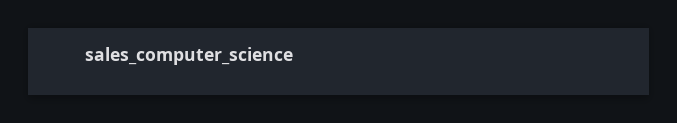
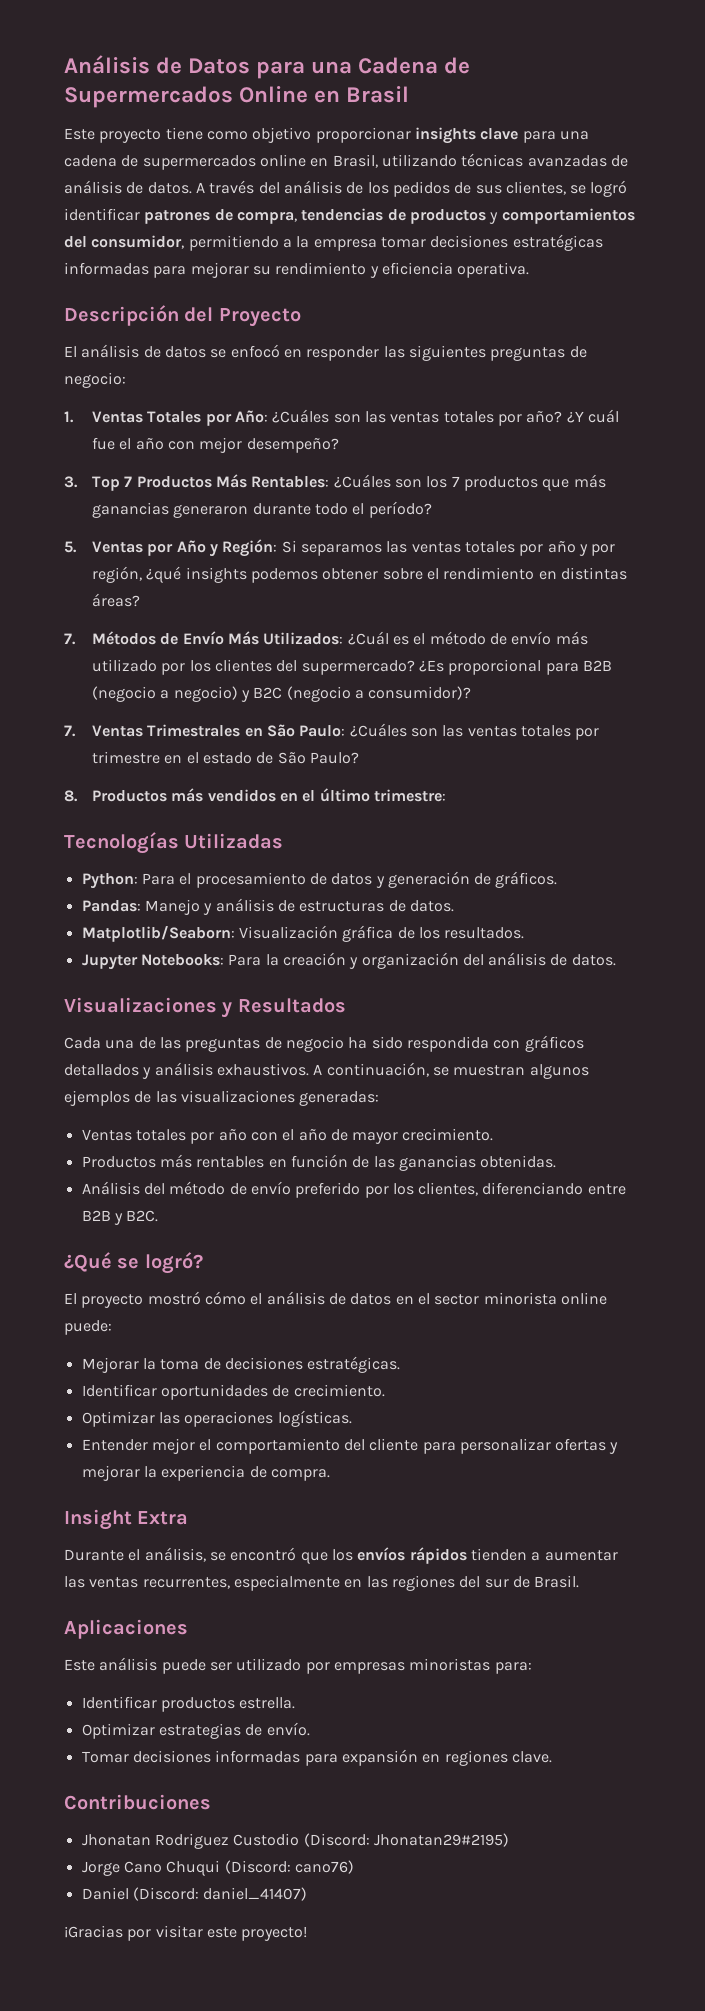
[85,47,293,65] sales_computer_science -> [64,55,471,79] [64,86,410,108] [64,127,589,144] [64,153,628,170] [64,180,628,197] [64,208,635,224] [64,234,603,251] [64,262,530,278] [64,305,301,327] [64,344,587,361] [64,372,126,388] [64,409,619,426] [91,437,339,453] [64,474,606,491] [91,501,432,518] [64,539,616,557] [91,566,627,583] [91,593,140,607] [64,631,588,645] [91,659,612,675] [91,686,472,702] [64,723,600,740] [91,751,359,764] [64,788,446,802] [64,832,284,854] [81,871,558,889] [81,898,454,915] [81,925,525,942] [81,952,616,970] [64,997,346,1018] [64,1035,584,1052] [64,1062,589,1079] [64,1090,380,1106] [81,1128,494,1144] [81,1154,557,1171] [81,1181,626,1198] [81,1210,159,1225] [64,1252,203,1274] [64,1291,607,1308] [64,1320,112,1335] [81,1356,401,1373] [81,1384,385,1400] [81,1410,352,1427] [81,1438,619,1454] [81,1465,330,1481] [64,1509,189,1530] [64,1547,618,1564] [64,1575,580,1591] [64,1619,188,1639] [64,1657,532,1674] [81,1696,296,1712] [81,1722,310,1739] [81,1749,552,1766] [64,1794,211,1810] [81,1833,509,1849] [81,1860,354,1876] [81,1887,308,1901] [64,1925,308,1941] Análisis de Datos para una Cadena de Supermercados Online en Brasil // Este proyecto tiene como objetivo proporcionar insights clave para una cadena de supermercados online en Brasil, utilizando técnicas avanzadas de análisis de datos. A través del análisis de los pedidos de sus clientes, se logró identificar patrones de compra, tendencias de productos y comportamientos del consumidor, permitiendo a la empresa tomar decisiones estratégicas informadas para mejorar su rendimiento y eficiencia operativa. // Descripción del Proyecto // El análisis de datos se enfocó en responder las siguientes preguntas de negocio: // 1. Ventas Totales por Año: ¿Cuáles son las ventas totales por año? ¿Y cuál fue el año con mejor desempeño? // 3. Top 7 Productos Más Rentables: ¿Cuáles son los 7 productos que más ganancias generaron durante todo el período? // 5. Ventas por Año y Región: Si separamos las ventas totales por año y por región, ¿qué insights podemos obtener sobre el rendimiento en distintas áreas? // 7. Métodos de Envío Más Utilizados: ¿Cuál es el método de envío más utilizado por los clientes del supermercado? ¿Es proporcional para B2B (negocio a negocio) y B2C (negocio a consumidor)? // 7. Ventas Trimestrales en São Paulo: ¿Cuáles son las ventas totales por trimestre en el estado de São Paulo? // 8. Productos más vendidos en el último trimestre: // Tecnologías Utilizadas // Python: Para el procesamiento de datos y generación de gráficos. // Pandas: Manejo y análisis de estructuras de datos. // Matplotlib/Seaborn: Visualización gráfica de los resultados. // Jupyter Notebooks: Para la creación y organización del análisis de datos. // Visualizaciones y Resultados // Cada una de las preguntas de negocio ha sido respondida con gráficos detallados y análisis exhaustivos. A continuación, se muestran algunos ejemplos de las visualizaciones generadas: // Ventas totales por año con el año de mayor crecimiento. // Productos más rentables en función de las ganancias obtenidas. // Análisis del método de envío preferido por los clientes, diferenciando entre B2B y B2C. // ¿Qué se logró? // El proyecto mostró cómo el análisis de datos en el sector minorista online puede: // Mejorar la toma de decisiones estratégicas. // Identificar oportunidades de crecimiento. // Optimizar las operaciones logísticas. // Entender mejor el comportamiento del cliente para personalizar ofertas y mejorar la experiencia de compra. // Insight Extra // Durante el análisis, se encontró que los envíos rápidos tienden a aumentar las ventas recurrentes, especialmente en las regiones del sur de Brasil. // Aplicaciones // Este análisis puede ser utilizado por empresas minoristas para: // Identificar productos estrella. // Optimizar estrategias de envío. // Tomar decisiones informadas para expansión en regiones clave. // Contribuciones // Jhonatan Rodriguez Custodio (Discord: Jhonatan29#2195) // Jorge Cano Chuqui (Discord: cano76) // Daniel (Discord: daniel_41407) // ¡Gracias por visitar este proyecto!

